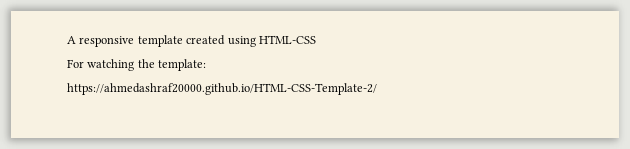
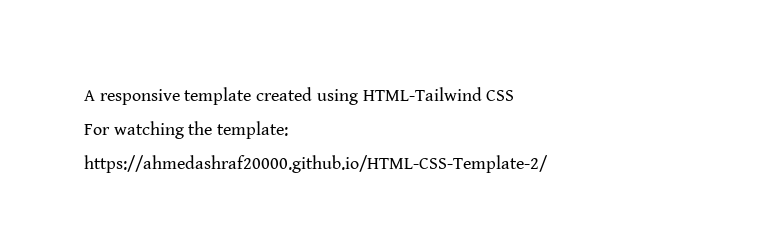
[258,35,316,44] HTML-CSS -> [362,87,515,101] HTML-Tailwind CSS

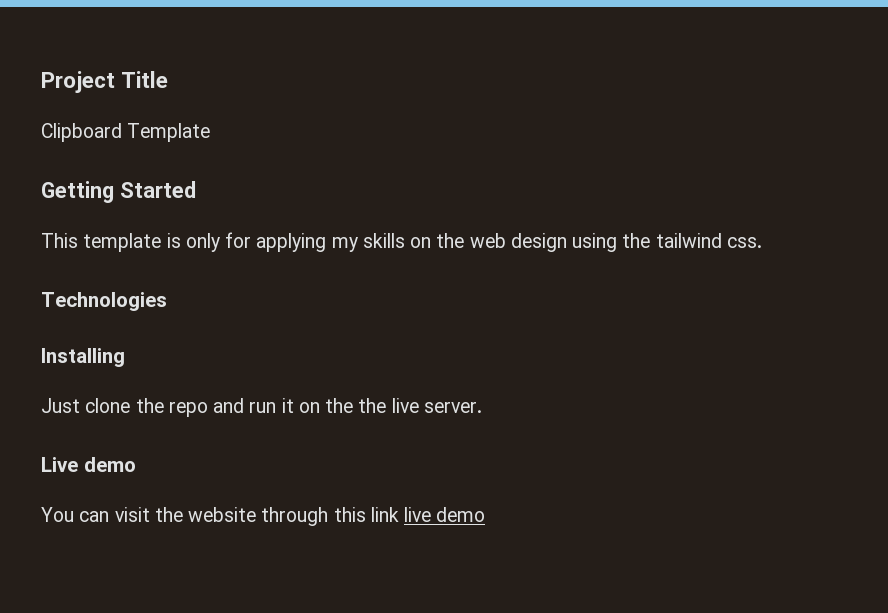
[84,87,515,105] [84,121,289,139] [84,155,548,173] A responsive template created using HTML-Tailwind CSS // For watching the template: // https://ahmedashraf20000.github.io/HTML-CSS-Template-2/ -> [41,71,169,93] [41,123,211,142] [41,181,196,203] [41,232,762,252] [41,292,167,311] [41,348,125,367] [41,398,482,417] [41,457,136,472] [41,507,486,526] Project Title // Clipboard Template // Getting Started // This template is only for applying my skills on the web design using the tailwind css. // Technologies // Installing // Just clone the repo and run it on the the live server. // Live demo // You can visit the website through this link live demo

